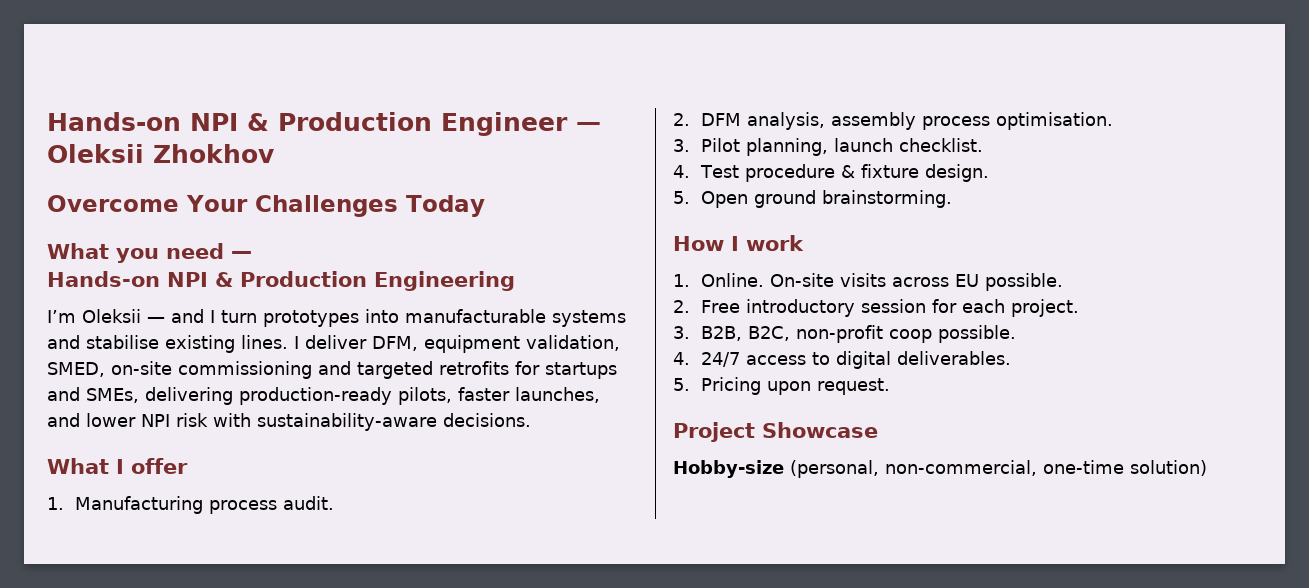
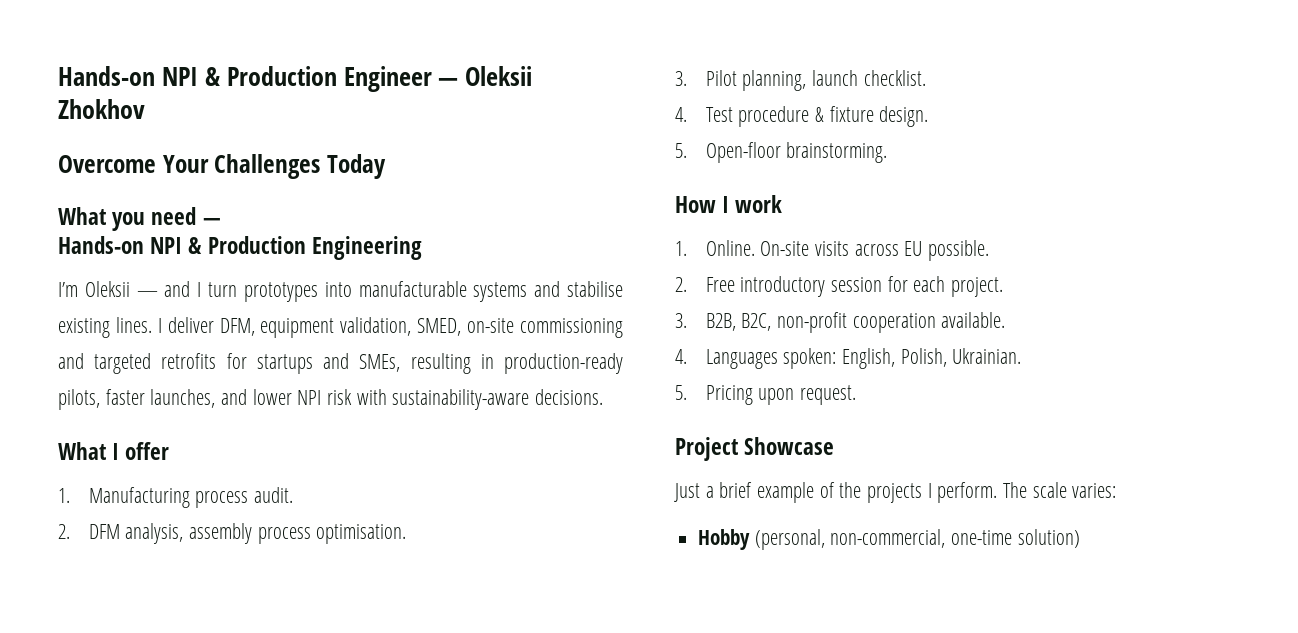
[145,387,233,405] delivering -> [410,353,494,374] resulting in
[700,190,816,208] Open ground -> [705,142,781,163] Open-floor
[888,325,1016,343] [673,351,1011,369] coop possible. // 4. 24/7 access to digital deliverables. -> [852,312,1006,333] [675,348,1022,369] cooperation available. // 4. Languages spoken: English, Polish, Ukrainian.
[673,460,784,478] Hobby-size -> [674,482,1117,503] [698,529,751,550] Just a brief example of the projects I perform. The scale varies: // Hobby

